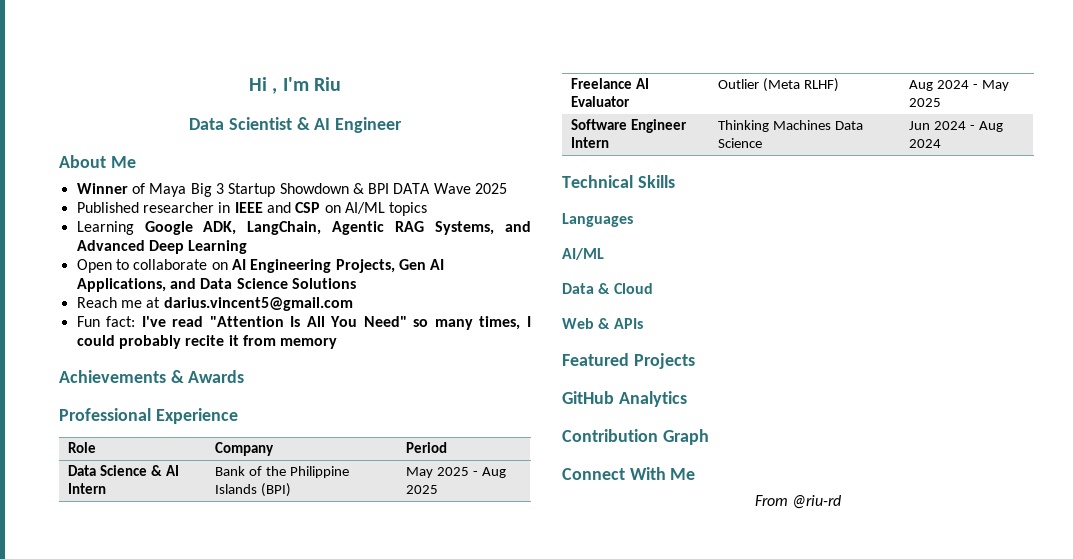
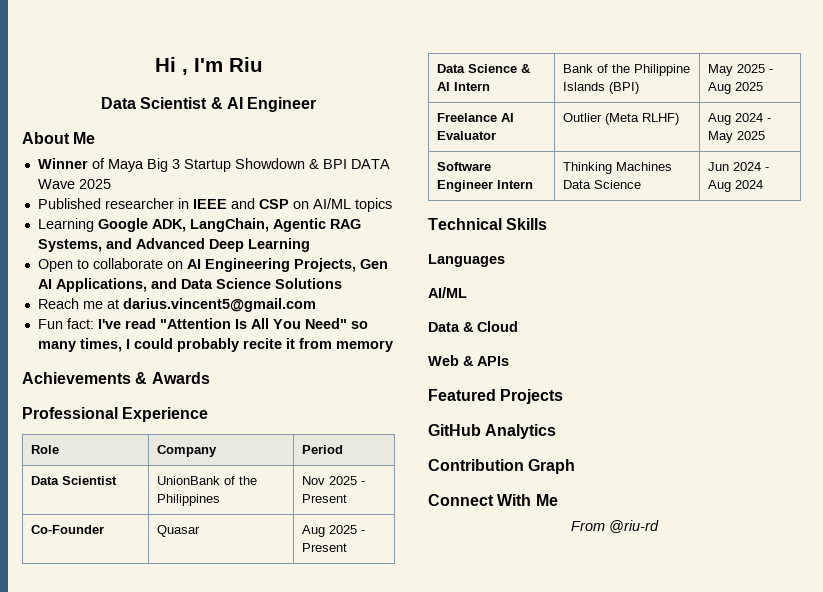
(447, 447) none -> [30,476,117,485] [156,476,257,485] [156,494,220,506] [301,476,365,485] [301,494,347,503] [30,525,104,534] [156,525,200,537] [301,525,365,537] [301,543,347,552] // Data Scientist | UnionBank of the Philippines | Nov 2025 - Present // Co-Founder | Quasar | Aug 2025 - Present

